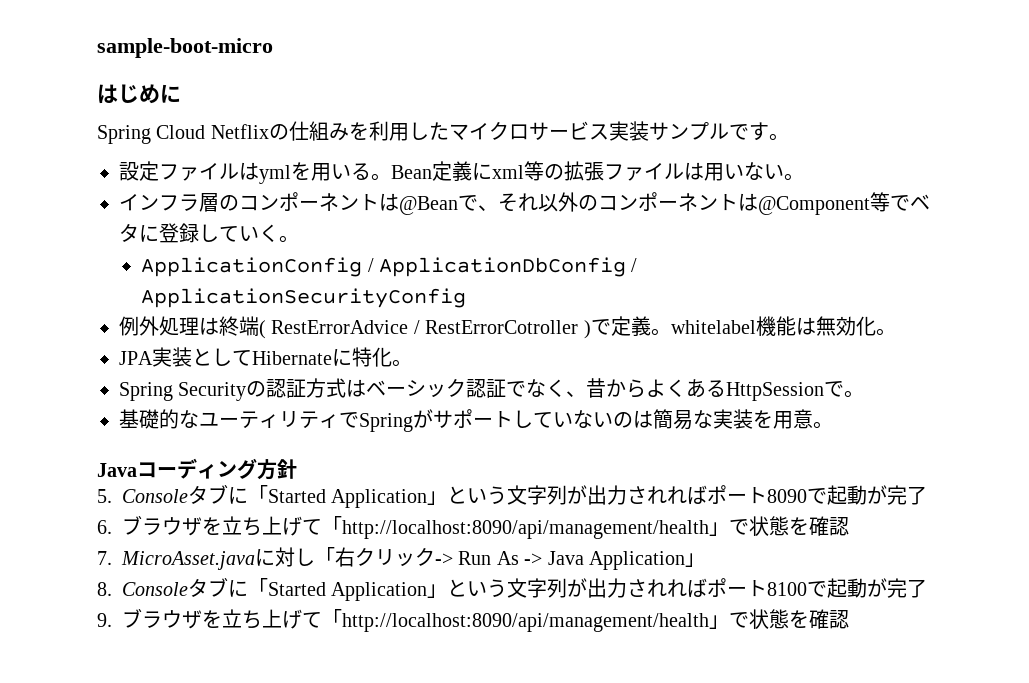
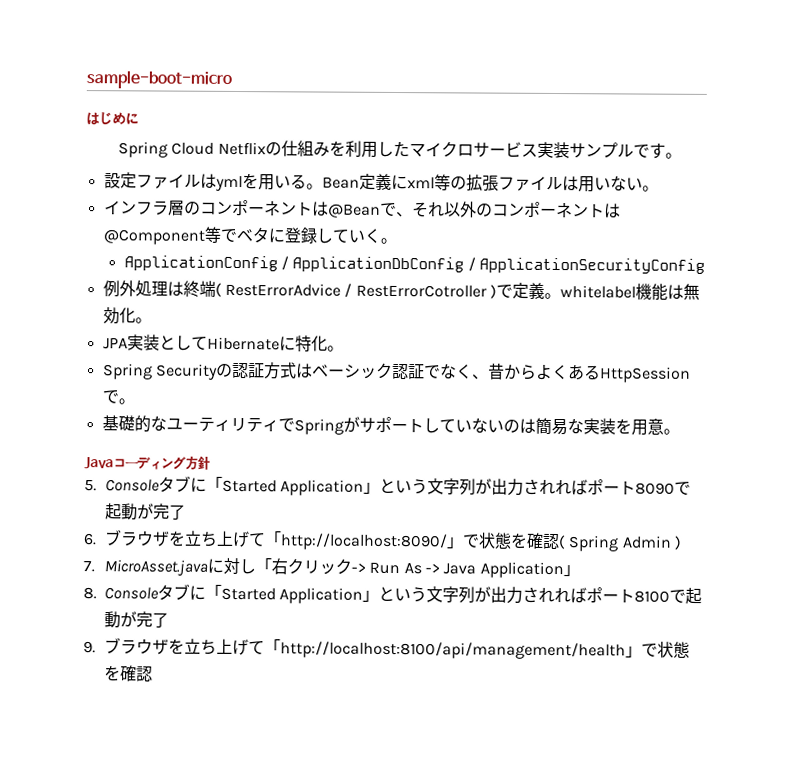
[342,516,849,539] http://localhost:8090/api/management/health」で状態を確認 -> [279,532,682,552] http://localhost:8090/」で状態を確認( Spring Admin )
[342,613,709,632] http://localhost:8090/api/management/health -> [279,641,626,660] http://localhost:8100/api/management/health

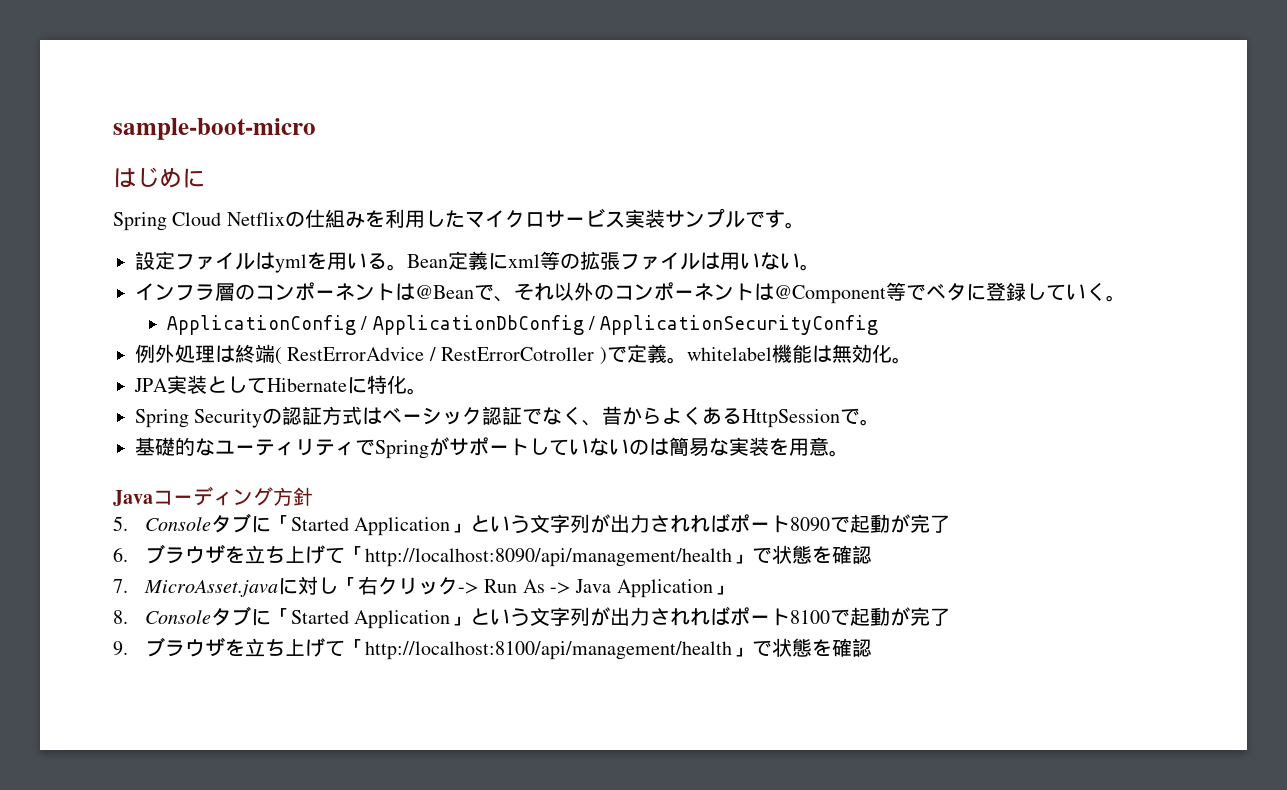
[279,532,682,552] http://localhost:8090/」で状態を確認( Spring Admin ) -> [364,545,872,567] http://localhost:8090/api/management/health」で状態を確認

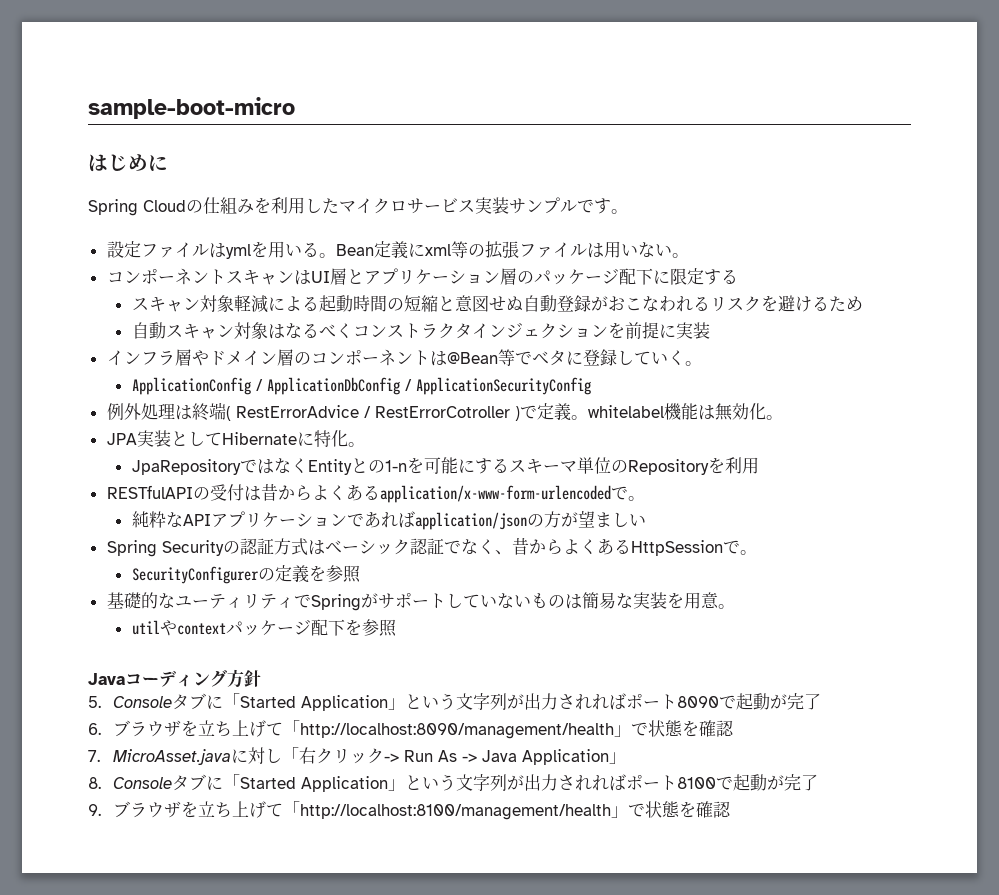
[226,212,285,226] Netflix -> (186, 206) none
(820, 267) none -> [106,268,738,285] [131,295,863,313] [131,322,710,339] // コンポーネントスキャンはUI層とアプリケーション層のパッケージ配下に限定する // スキャン対象軽減による起動時間の短縮と意図せぬ自動登録がおこなわれるリスクを避けるため // 自動スキャン対象はなるべくコンストラクタインジェクションを前提に実装
(235, 292) none -> [191,349,294,366] やドメイン層
[474,282,886,304] で、それ以外のコンポーネントは@Component -> (498, 358) none
(427, 391) none -> [131,457,759,475] [106,484,645,503] [131,510,646,530] // JpaRepositoryではなくEntityとの1-nを可能にするスキーマ単位のRepositoryを利用 // RESTfulAPIの受付は昔からよくあるapplication/x-www-form-urlencodedで。 // 純粋なAPIアプリケーションであればapplication/jsonの方が望ましい
(881, 422) none -> [131,565,361,584] // SecurityConfigurerの定義を参照
(629, 447) none -> [530,593,548,608] も
(849, 453) none -> [131,619,397,637] // utilやcontextパッケージ配下を参照
[364,548,732,567] http://localhost:8090/api/management/health -> [299,723,614,739] http://localhost:8090/management/health
[364,641,732,660] http://localhost:8100/api/management/health -> [299,804,611,820] http://localhost:8100/management/health

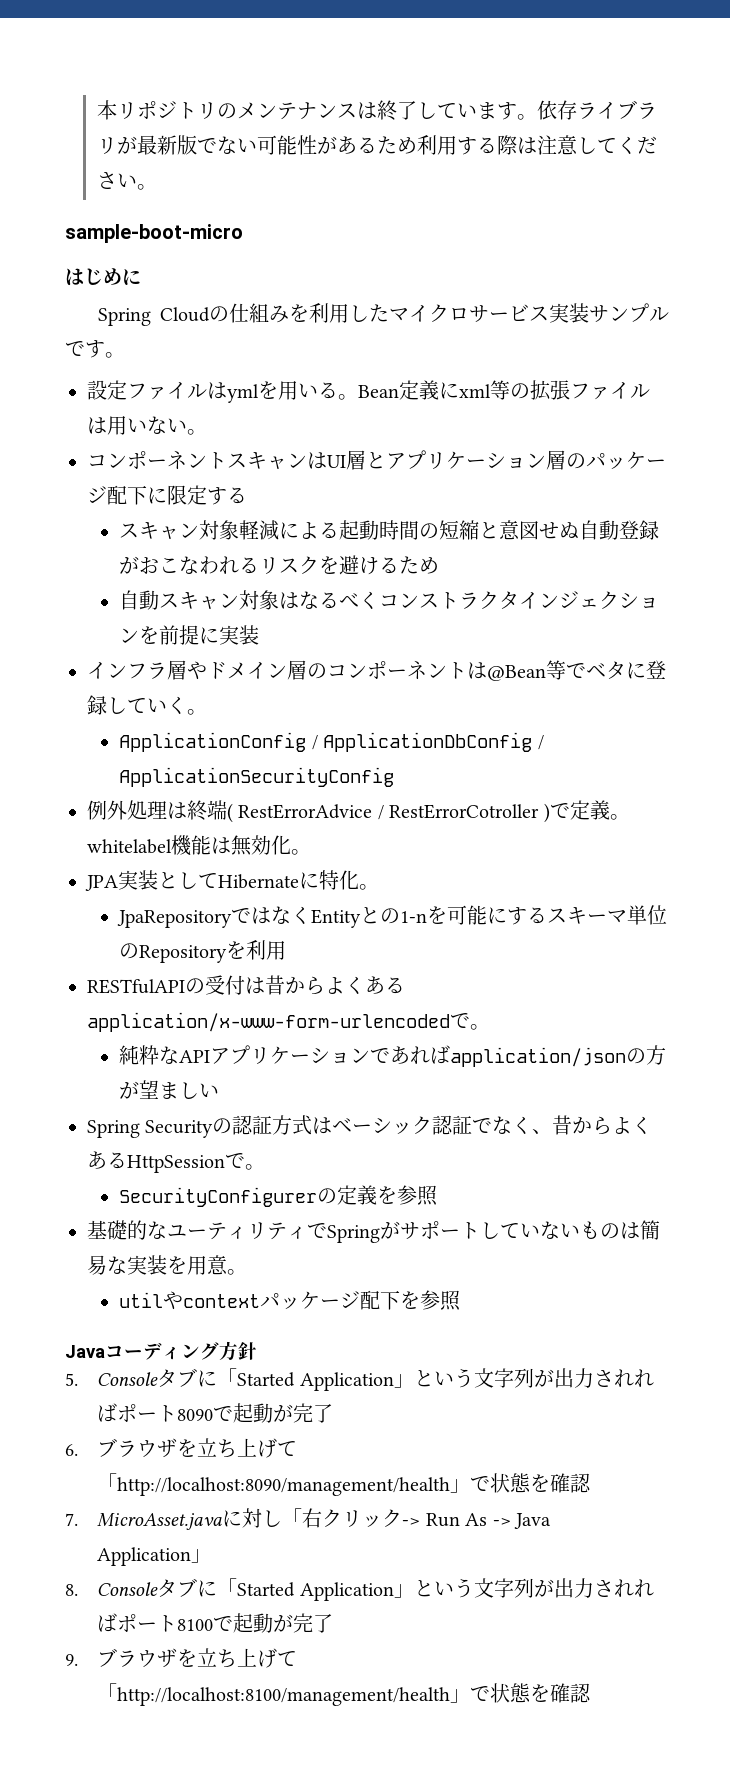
(88, 108) none -> [97,100,658,121] [97,135,658,155] [97,172,158,190] 本リポジトリのメンテナンスは終了しています。依存ライブラリが最新版でない可能性があるため利用する際は注意してください。 //

